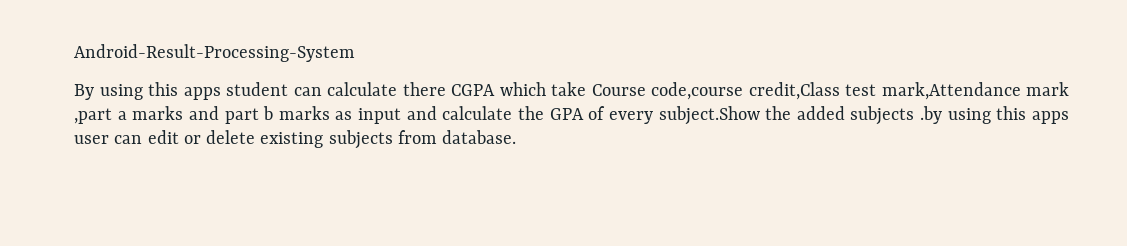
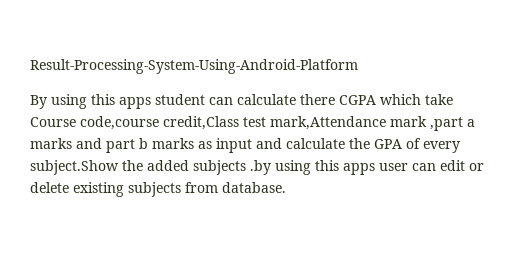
[74,44,355,62] Android-Result-Processing-System -> [30,59,358,74] Result-Processing-System-Using-Android-Platform

